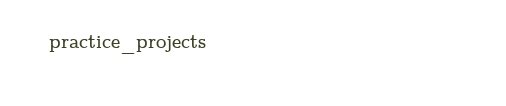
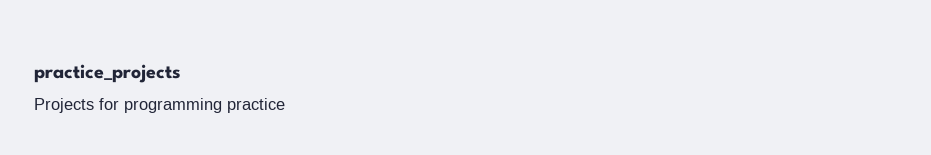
(206, 44) none -> [34,98,285,113] // Projects for programming practice

